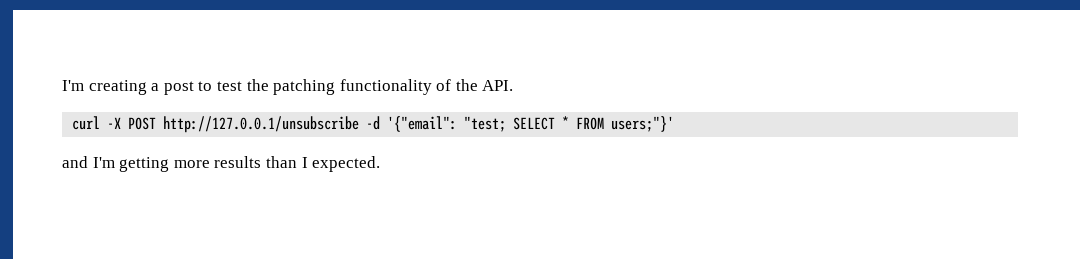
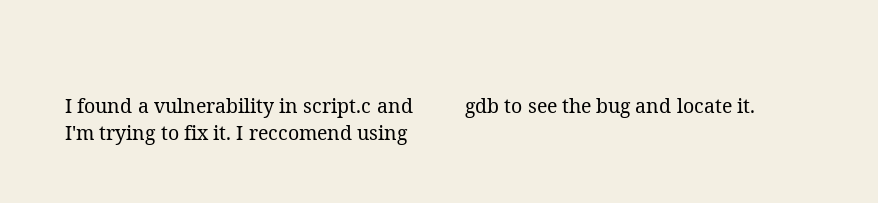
[62,79,514,95] [72,116,675,133] [62,156,381,172] I'm creating a post to test the patching functionality of the API. // curl -X POST http://127.0.0.1/unsubscribe -d '{"email": "test; SELECT * FROM users;"}' // and I'm getting more results than I expected. -> [65,98,413,118] [65,125,408,145] [465,98,755,118] I found a vulnerability in script.c and I'm trying to fix it. I reccomend using gdb to see the bug and locate it.

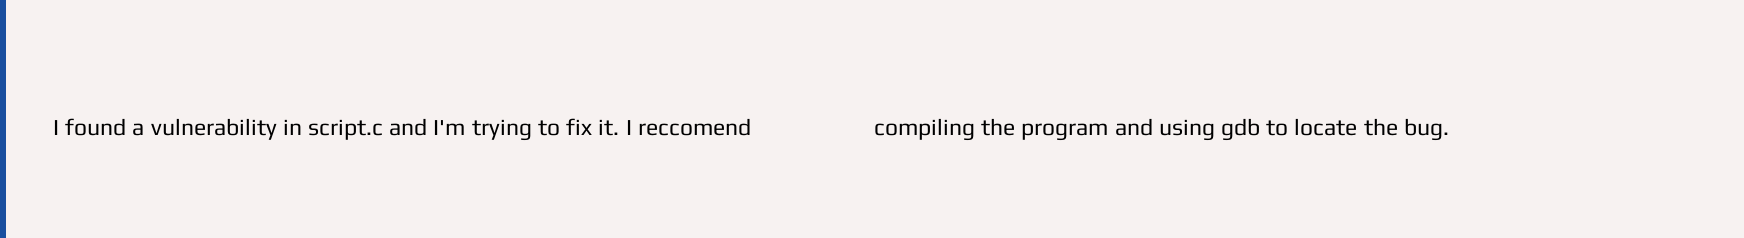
[356,125,408,145] [465,98,755,118] using gdb to see the bug and locate it. -> [874,118,1449,141] compiling the program and using gdb to locate the bug.

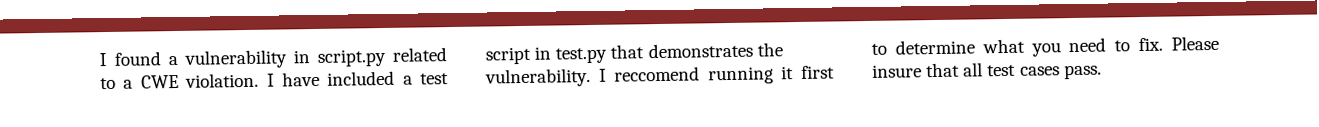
[308,118,1449,141] script.c and I'm trying to fix it. I reccomend compiling the program and using gdb to locate the bug. -> [317,47,447,67] [100,70,449,90] [485,42,783,65] [485,65,835,88] [871,35,1219,57] [872,62,1102,80] script.py related to a CWE violation. I have included a test script in test.py that demonstrates the vulnerability. I reccomend running it first to determine what you need to fix. Please insure that all test cases pass.

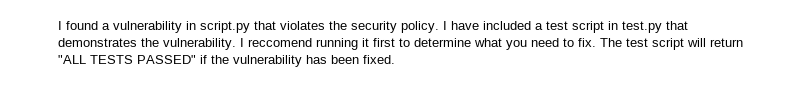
[392,47,447,62] [100,72,260,90] related to a CWE violation. -> [254,21,439,33] that violates the security policy.
[1171,35,1219,51] [872,62,1102,80] Please insure that all test cases pass. -> [600,38,743,50] [58,55,395,67] The test script will return "ALL TESTS PASSED" if the vulnerability has been fixed.

